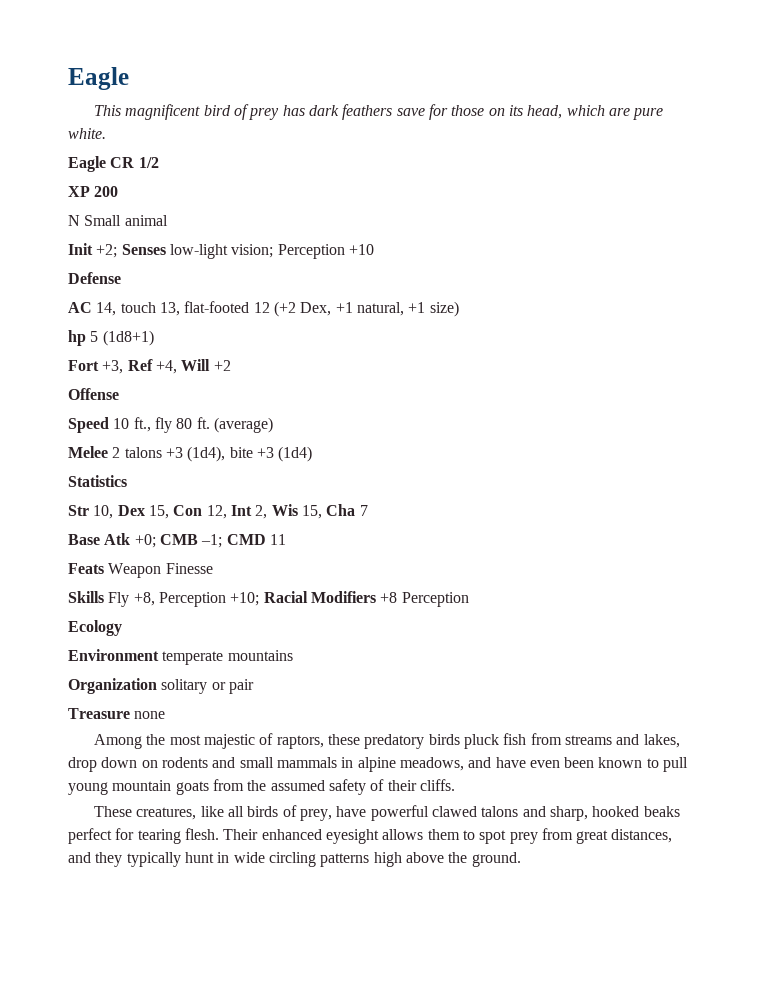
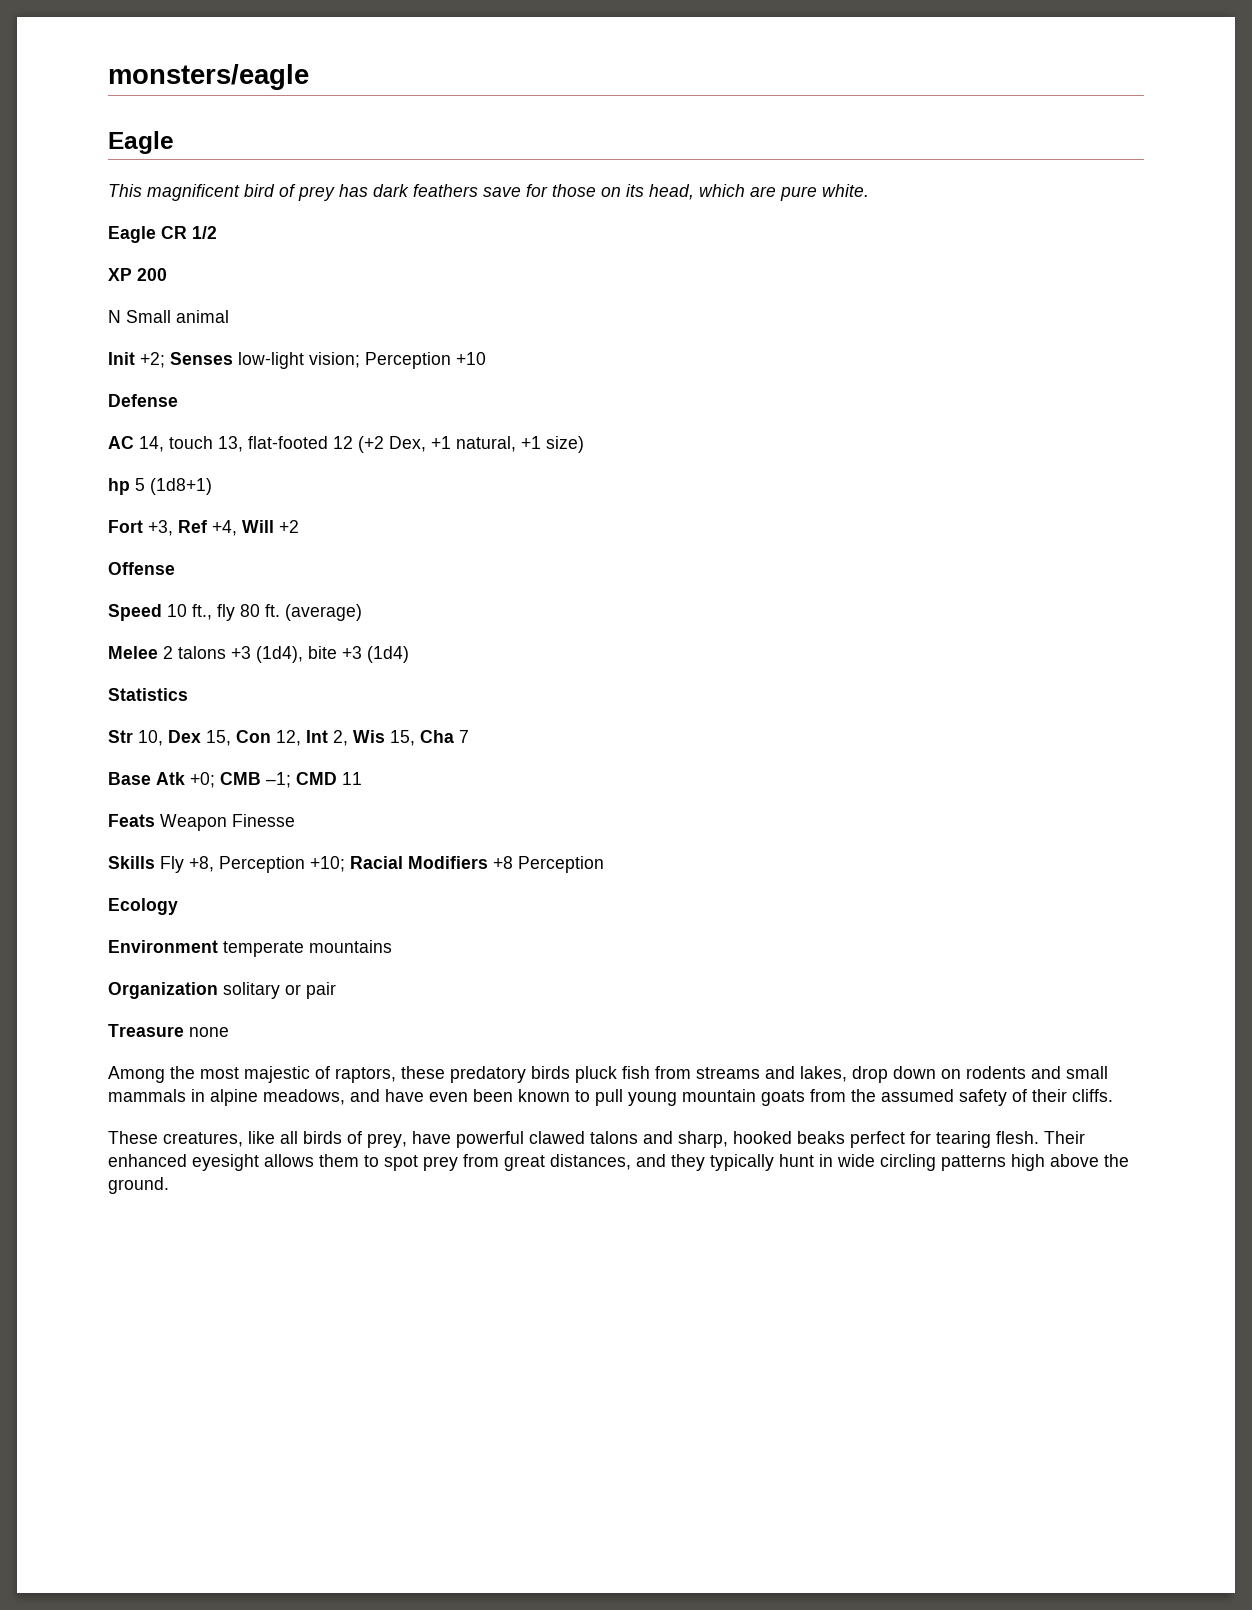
(68, 78) none -> [108,64,309,90] monsters/eagle //

